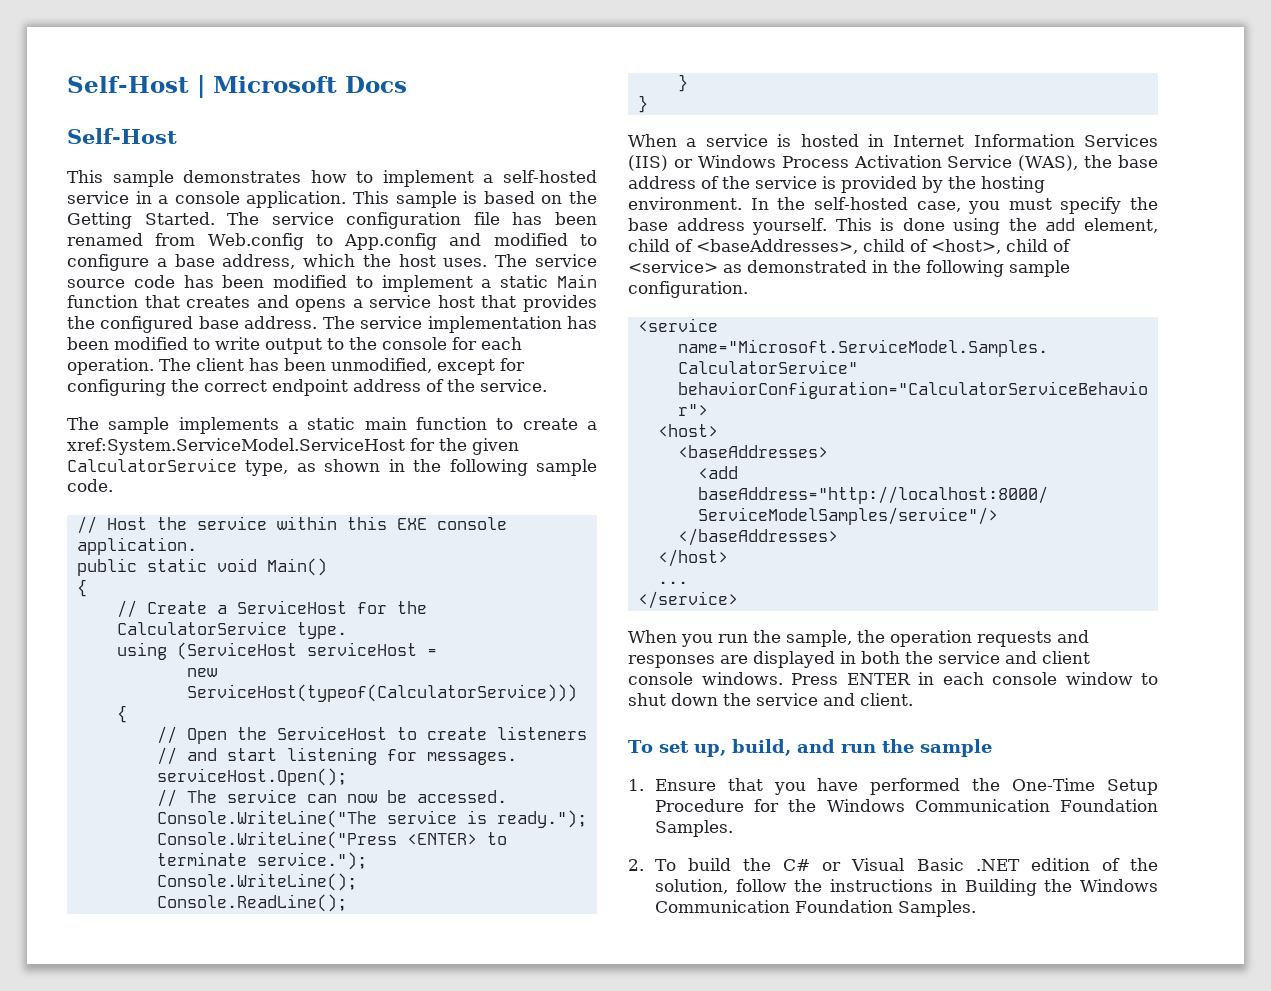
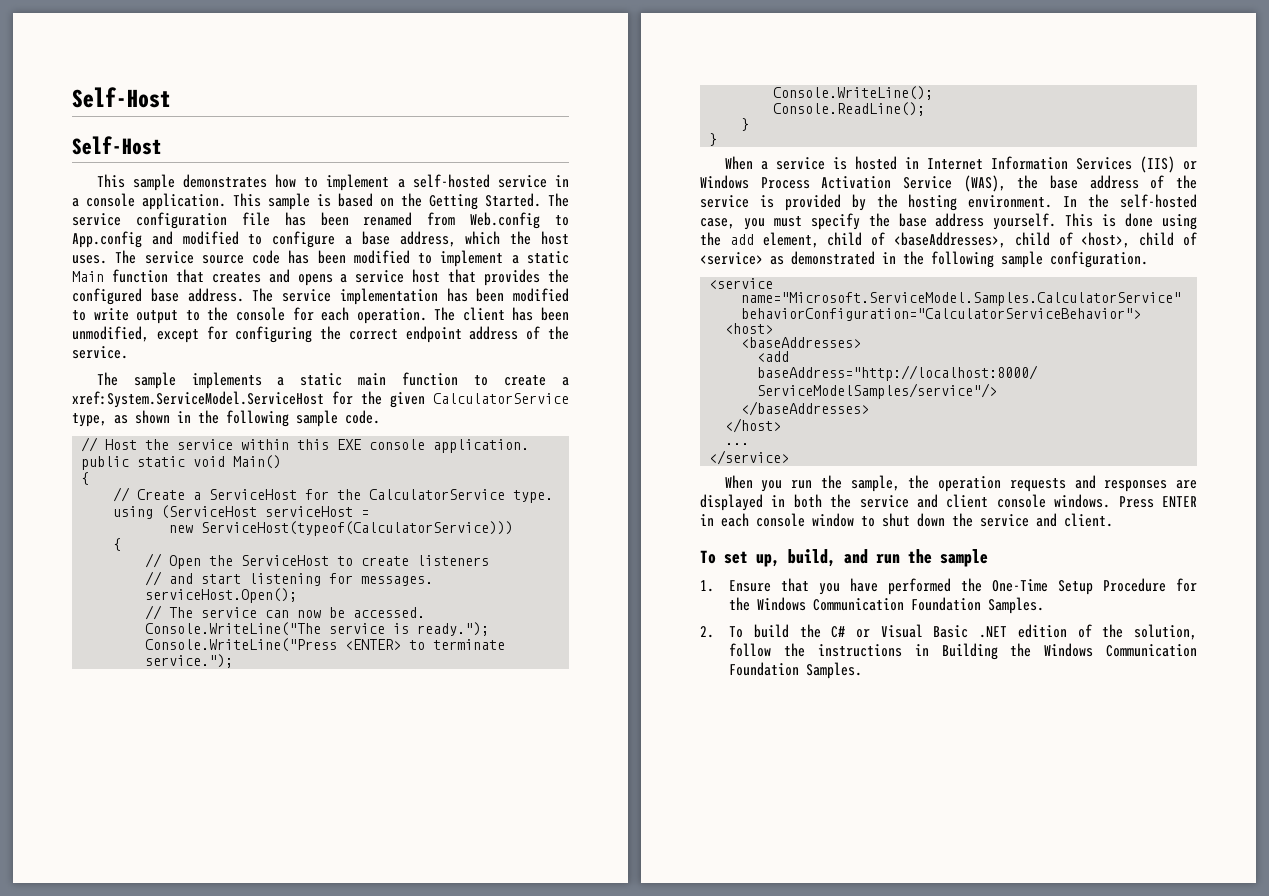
[67,75,407,98] Self-Host | Microsoft Docs -> [72,87,171,108] Self-Host

